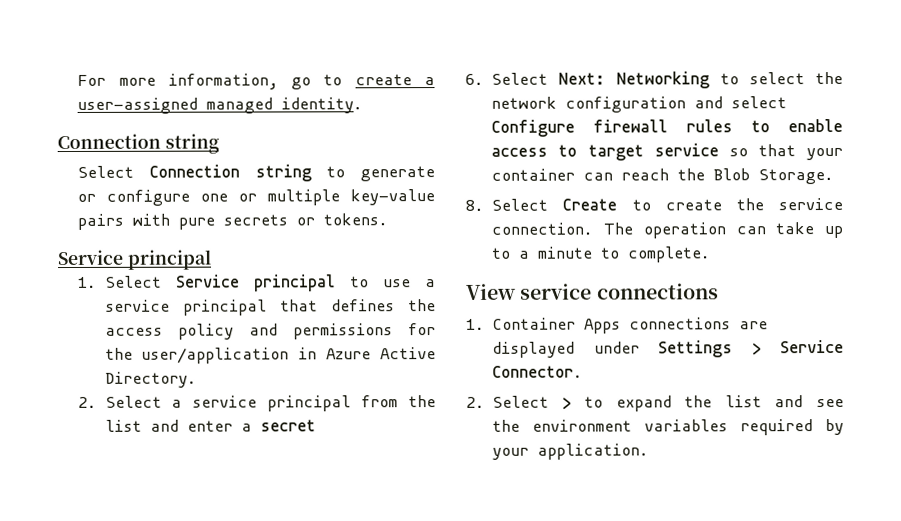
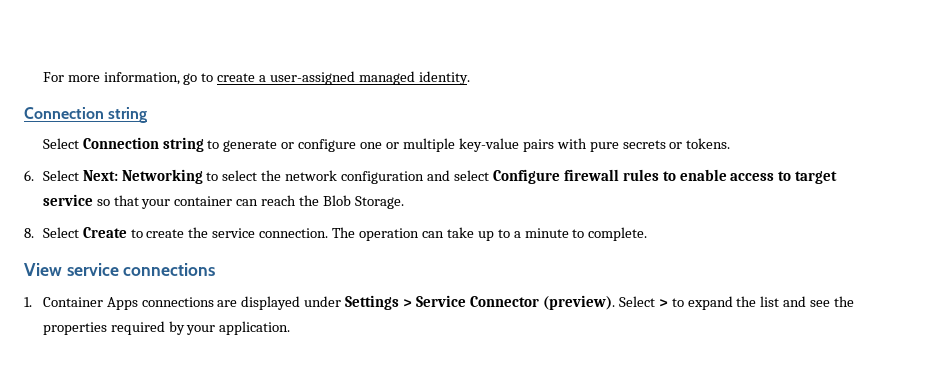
[57,249,212,270] [78,274,436,292] [104,299,437,316] [104,323,437,340] [104,347,437,364] [104,371,197,388] [78,395,436,412] [104,419,316,432] // Service principal // 1. Select Service principal to use a service principal that defines the access policy and permissions for the user/application in Azure Active Directory. // 2. Select a service principal from the list and enter a secret -> (731, 143) none
[492,365,584,378] [466,396,485,408] Connector. // 2. -> [469,295,615,310] Connector (preview).
[532,419,729,432] environment variables -> [42,322,107,335] properties

